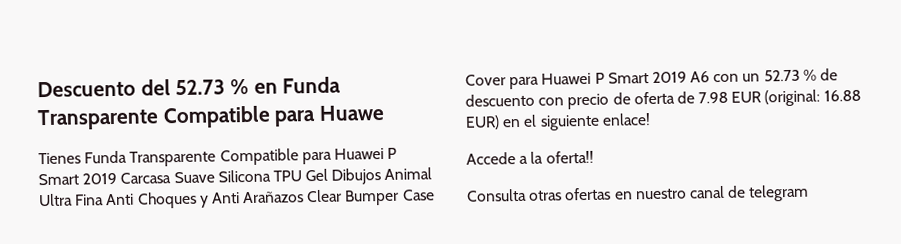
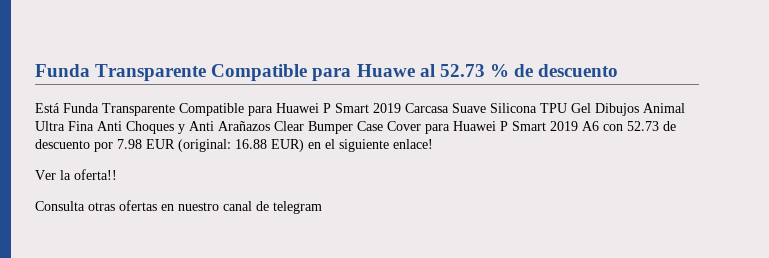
[37,78,278,98] Descuento del 52.73 % en -> (35, 70) none
[38,152,81,165] // Tienes -> [419,64,619,77] [35,103,60,113] al 52.73 % de descuento // Está
[742,68,839,82] [465,91,695,110] un 52.73 % de descuento con precio de oferta de -> [627,121,676,131] [35,139,113,152] 52.73 de descuento por
[466,152,529,165] Accede a -> [35,170,56,180] Ver

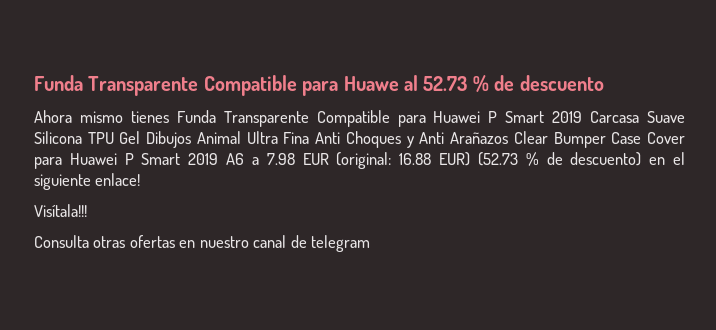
[35,103,60,113] Está -> [34,110,169,123] Ahora mismo tienes
[603,121,676,131] [35,139,113,152] con 52.73 de descuento por -> [251,157,259,165] a
(304, 145) none -> [477,152,642,166] (52.73 % de descuento)
[35,169,117,180] Ver la oferta!! -> [34,204,87,217] Visítala!!!

